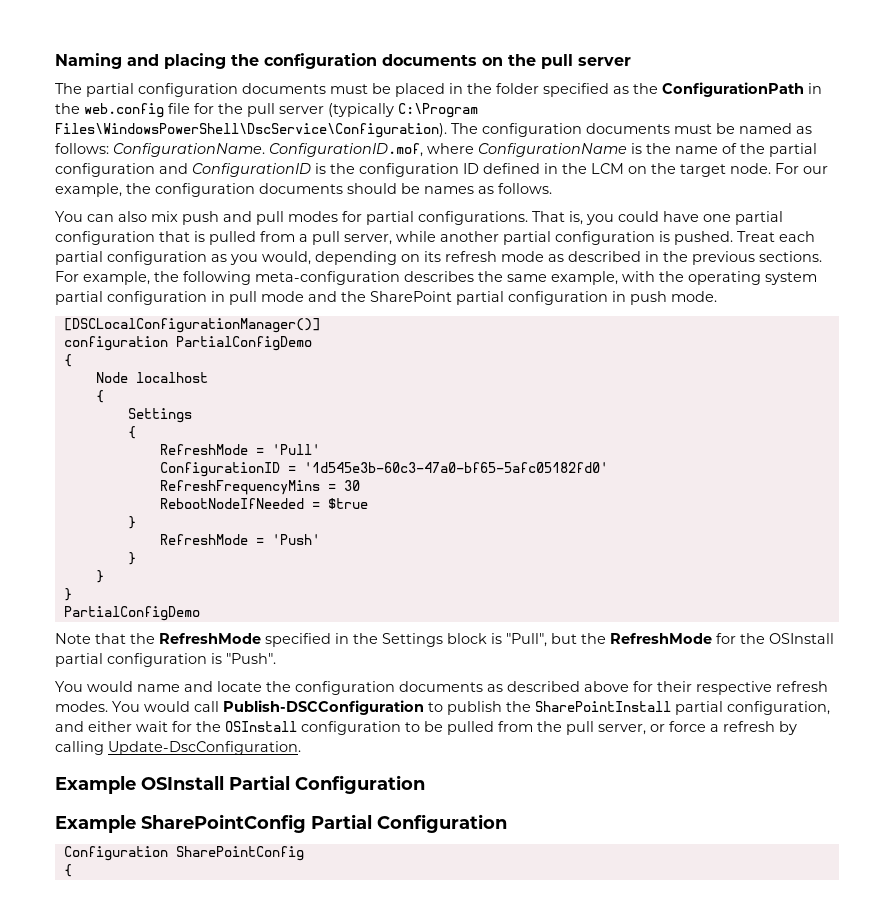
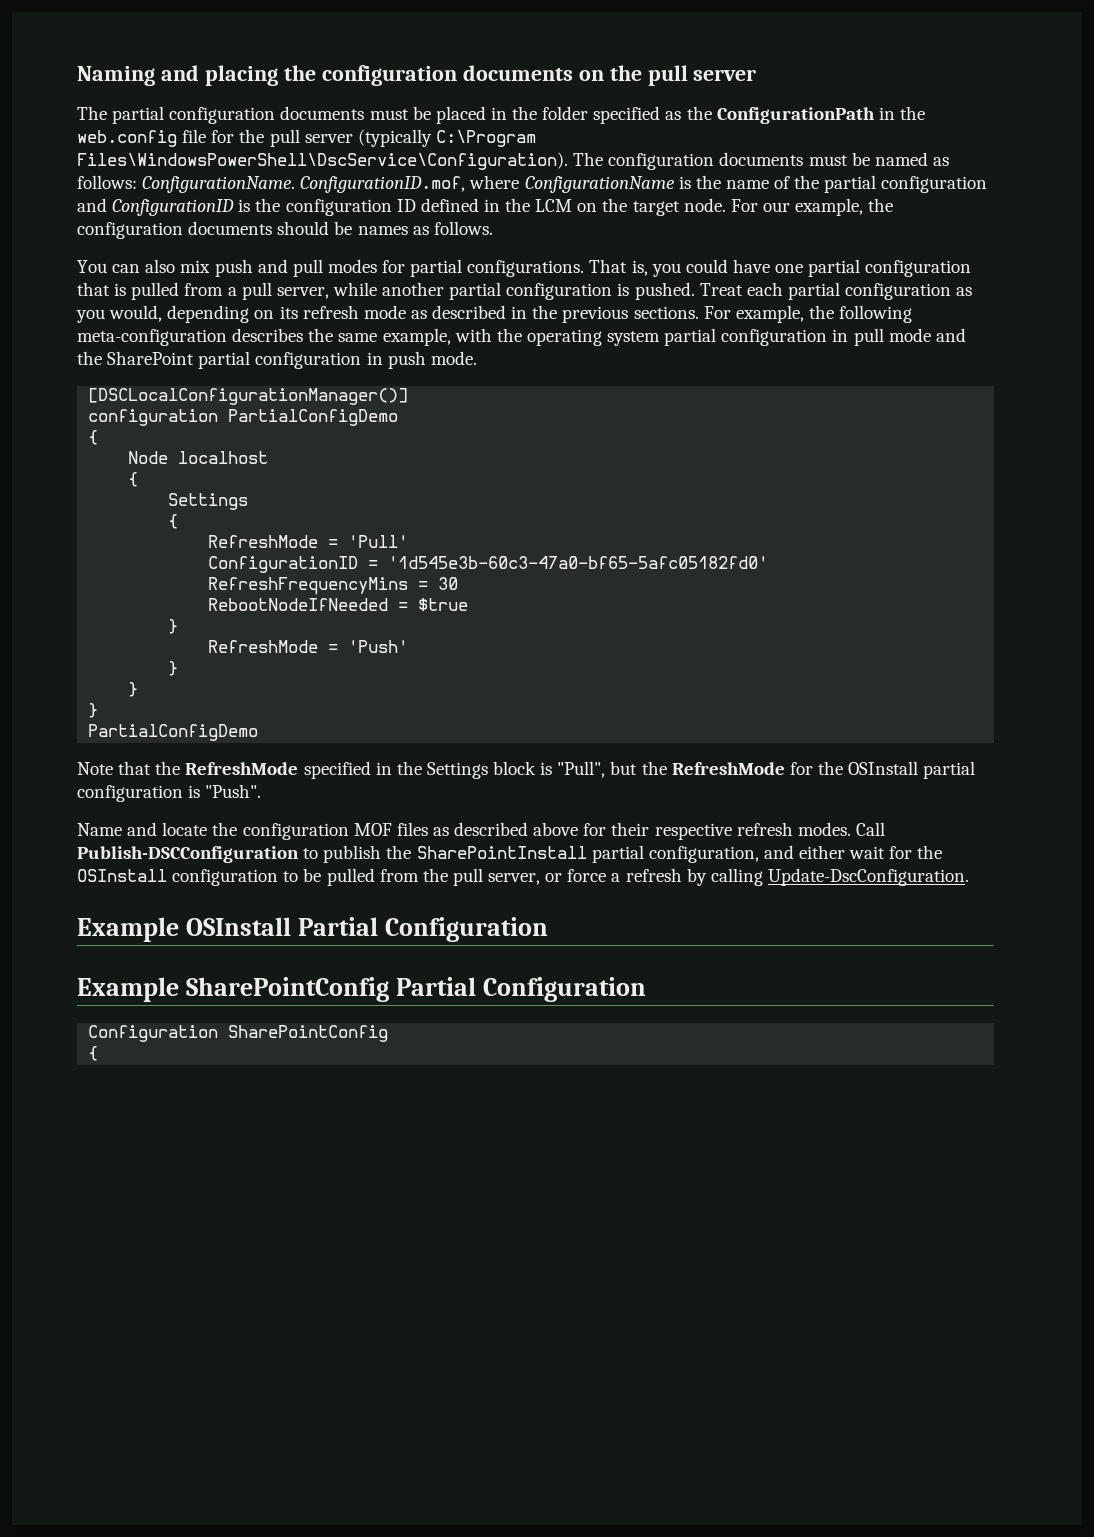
[55,681,180,692] You would name -> [77,823,122,836] Name
[399,681,483,692] documents -> [353,822,428,836] MOF files
[112,701,219,712] You would call -> [855,822,885,836] Call

